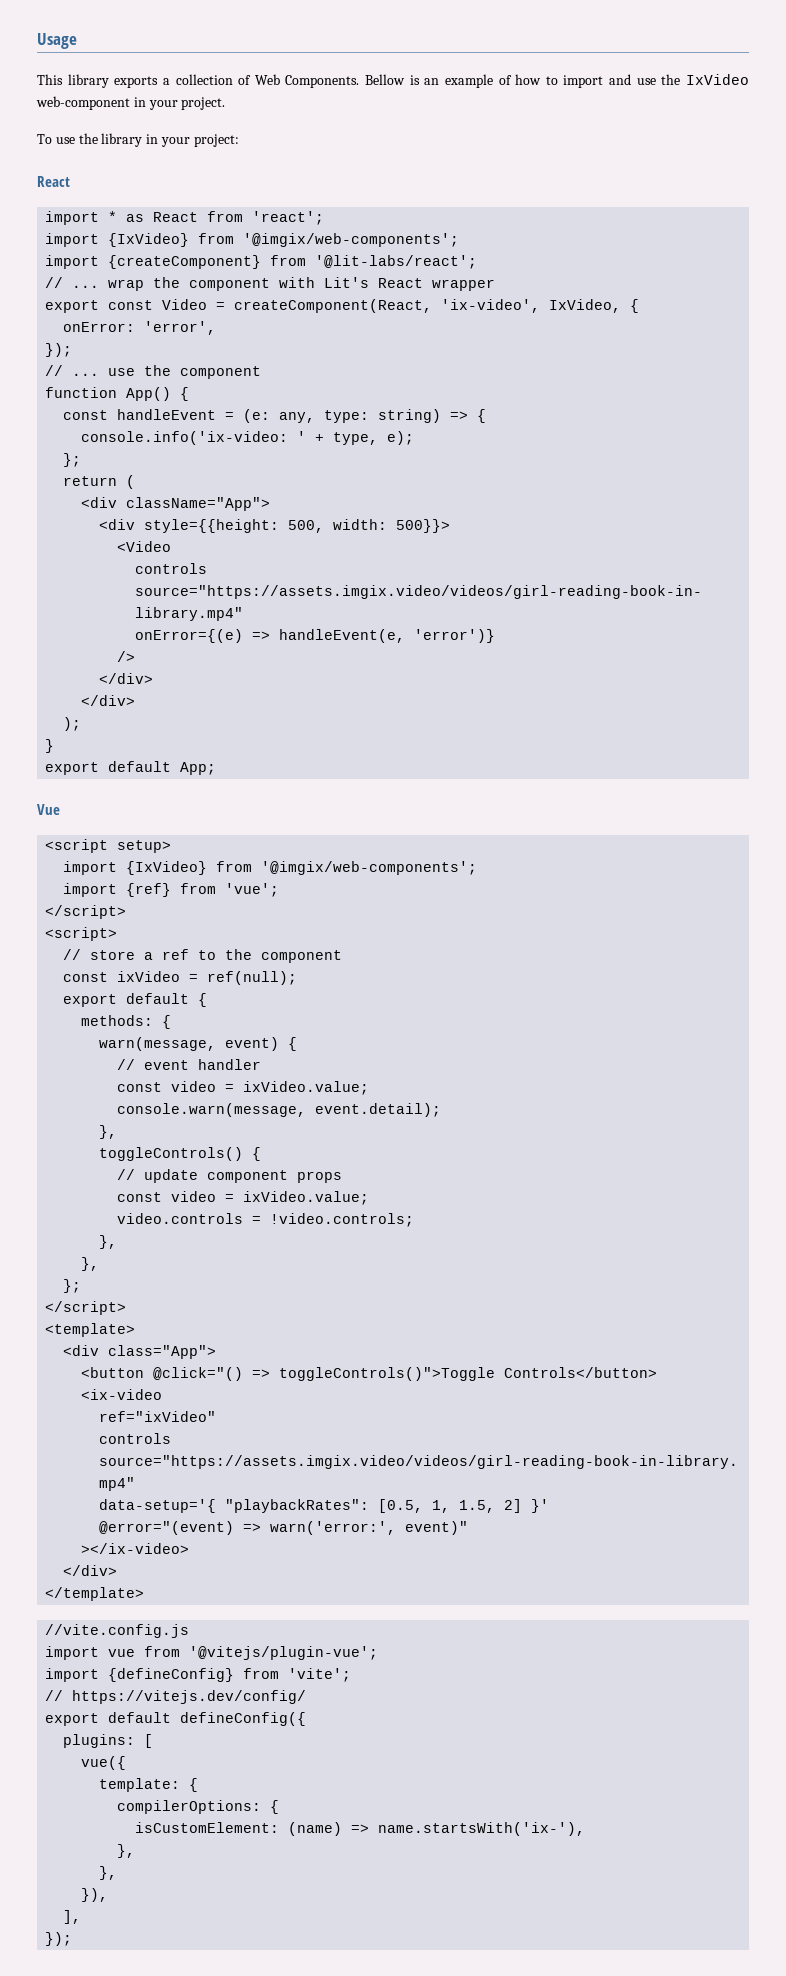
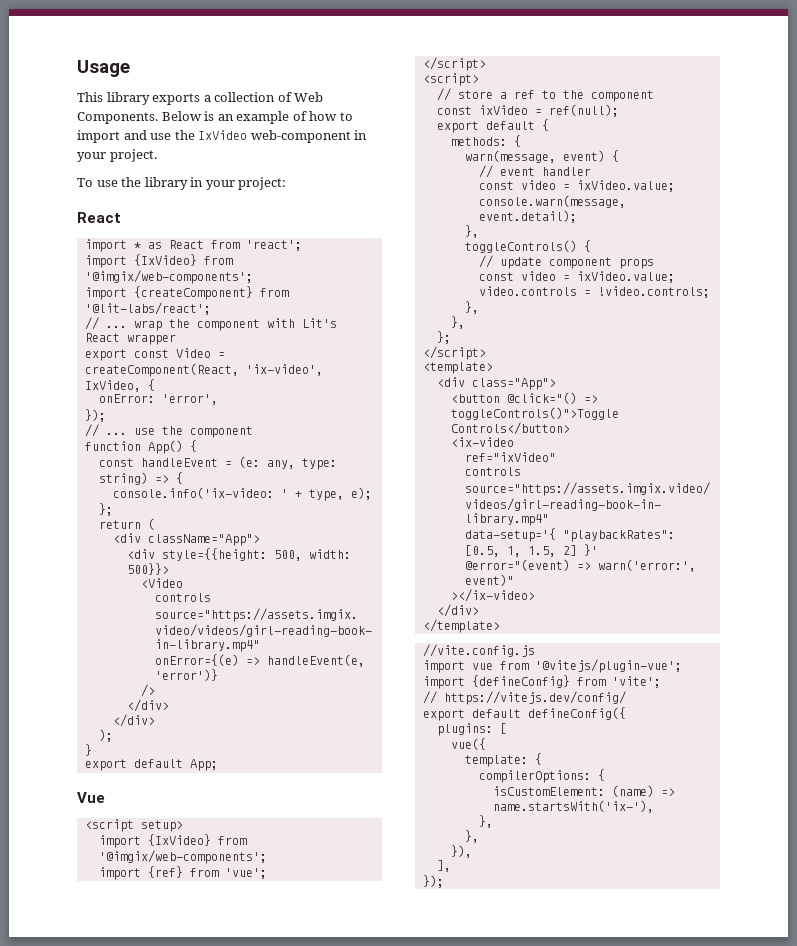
[365,74,406,85] Bellow -> [161,111,202,121] Below

